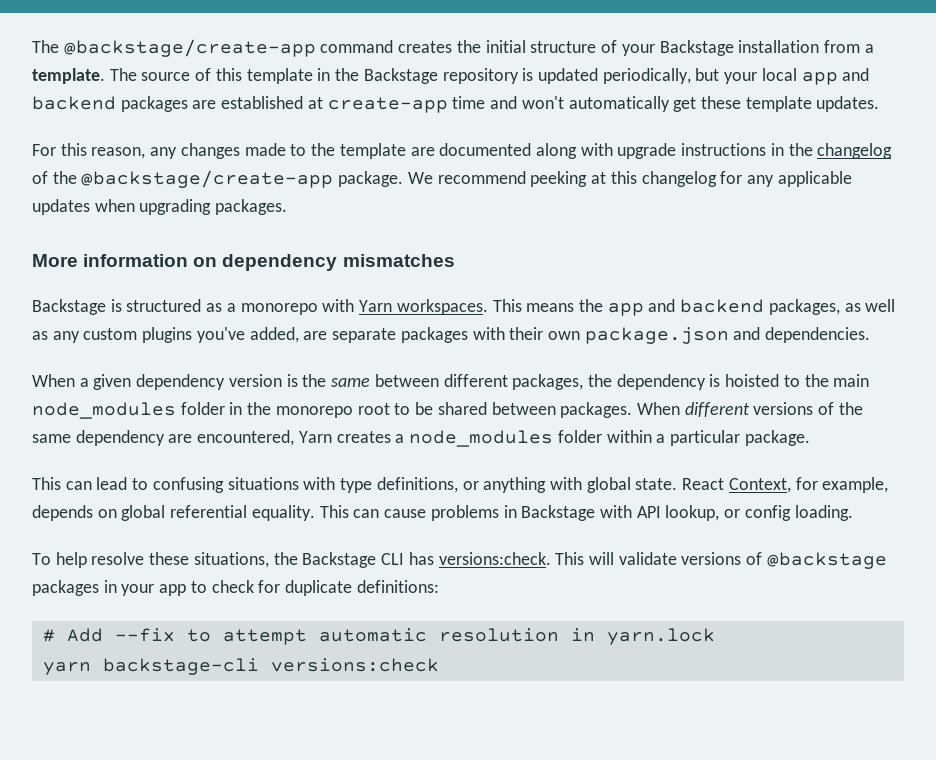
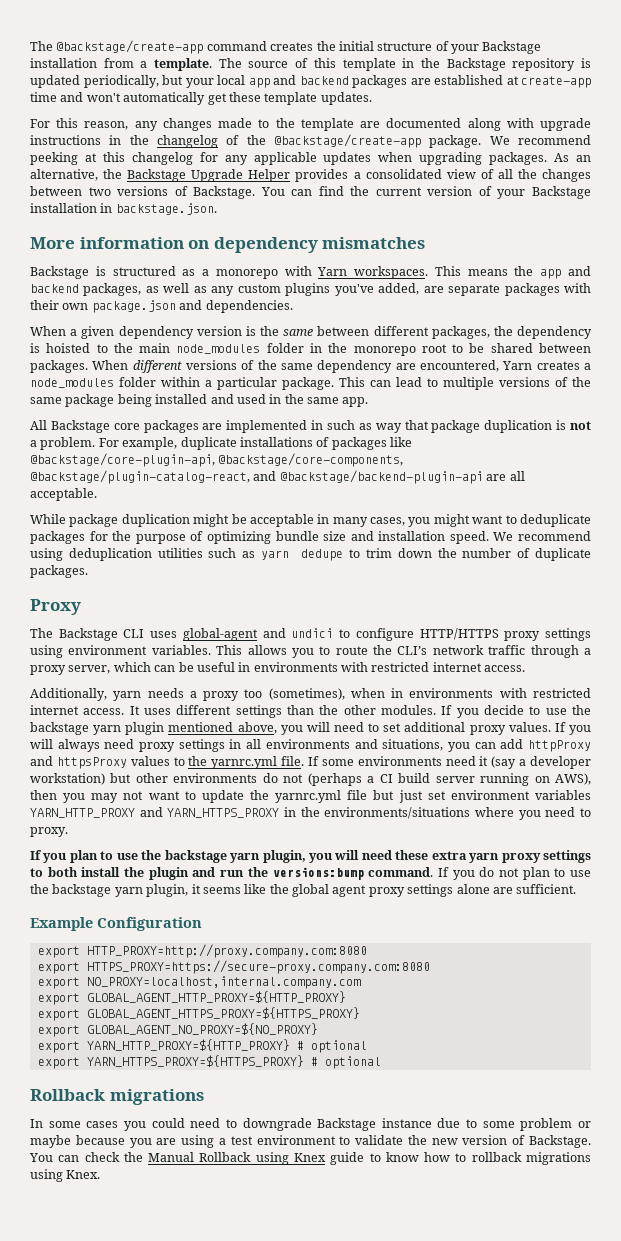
(288, 207) none -> [554,153,591,162] [30,169,591,182] [30,186,592,199] [30,203,217,215] As an alternative, the Backstage Upgrade Helper provides a consolidated view of all the changes between two versions of Backstage. You can find the current version of your Backstage installation in backstage.json.
(810, 438) // -> (334, 383) none
[152,477,889,493] [32,505,853,521] [32,552,887,569] [32,580,439,596] [42,628,715,645] [42,658,439,675] confusing situations with type definitions, or anything with global state. React Context, for example, depends on global referential equality. This can cause problems in Backstage with API lookup, or config loading. // To help resolve these situations, the Backstage CLI has versions:check. This will validate versions of @backstage packages in your app to check for duplicate definitions: // # Add --fix to attempt automatic resolution in yarn.lock // yarn backstage-cli versions:check -> [443,377,591,390] [30,394,369,407] [30,420,591,433] [30,437,412,450] [30,453,404,467] [30,470,525,484] [30,488,97,501] [30,514,591,527] [30,531,591,544] [30,548,592,561] [30,565,88,578] [30,599,81,615] [30,628,591,641] [30,645,591,658] [30,662,526,675] [30,688,591,701] [30,705,591,718] [30,722,591,735] [30,739,591,752] [30,756,591,769] [30,773,591,786] [30,790,592,803] [30,807,591,820] [30,827,68,837] [30,850,591,863] [30,867,591,880] [30,884,577,897] [30,917,202,931] [37,944,367,958] [37,960,430,974] [37,976,361,989] [37,991,346,1005] [37,1007,360,1021] [37,1023,318,1037] [37,1039,367,1053] [37,1055,381,1069] [30,1089,204,1105] [30,1118,592,1131] [30,1135,591,1148] [29,1152,591,1165] [30,1169,101,1182] multiple versions of the same package being installed and used in the same app. // All Backstage core packages are implemented in such as way that package duplication is not a problem. For example, duplicate installations of packages like @backstage/core-plugin-api, @backstage/core-components, @backstage/plugin-catalog-react, and @backstage/backend-plugin-api are all acceptable. // While package duplication might be acceptable in many cases, you might want to deduplicate packages for the purpose of optimizing bundle size and installation speed. We recommend using deduplication utilities such as yarn dedupe to trim down the number of duplicate packages. // Proxy // The Backstage CLI uses global-agent and undici to configure HTTP/HTTPS proxy settings using environment variables. This allows you to route the CLI’s network traffic through a proxy server, which can be useful in environments with restricted internet access. // Additionally, yarn needs a proxy too (sometimes), when in environments with restricted internet access. It uses different settings than the other modules. If you decide to use the backstage yarn plugin mentioned above, you will need to set additional proxy values. If you will always need proxy settings in all environments and situations, you can add httpProxy and httpsProxy values to the yarnrc.yml file. If some environments need it (say a developer workstation) but other environments do not (perhaps a CI build server running on AWS), then you may not want to update the yarnrc.yml file but just set environment variables YARN_HTTP_PROXY and YARN_HTTPS_PROXY in the environments/situations where you need to proxy. // If you plan to use the backstage yarn plugin, you will need these extra yarn proxy settings to both install the plugin and run the versions:bump command. If you do not plan to use the backstage yarn plugin, it seems like the global agent proxy settings alone are sufficient. // Example Configuration // export HTTP_PROXY=http://proxy.company.com:8080 // export HTTPS_PROXY=https://secure-proxy.company.com:8080 // export NO_PROXY=localhost,internal.company.com // export GLOBAL_AGENT_HTTP_PROXY=${HTTP_PROXY} // export GLOBAL_AGENT_HTTPS_PROXY=${HTTPS_PROXY} // export GLOBAL_AGENT_NO_PROXY=${NO_PROXY} // export YARN_HTTP_PROXY=${HTTP_PROXY} # optional // export YARN_HTTPS_PROXY=${HTTPS_PROXY} # optional // Rollback migrations // In some cases you could need to downgrade Backstage instance due to some problem or maybe because you are using a test environment to validate the new version of Backstage. You can check the Manual Rollback using Knex guide to know how to rollback migrations using Knex.

